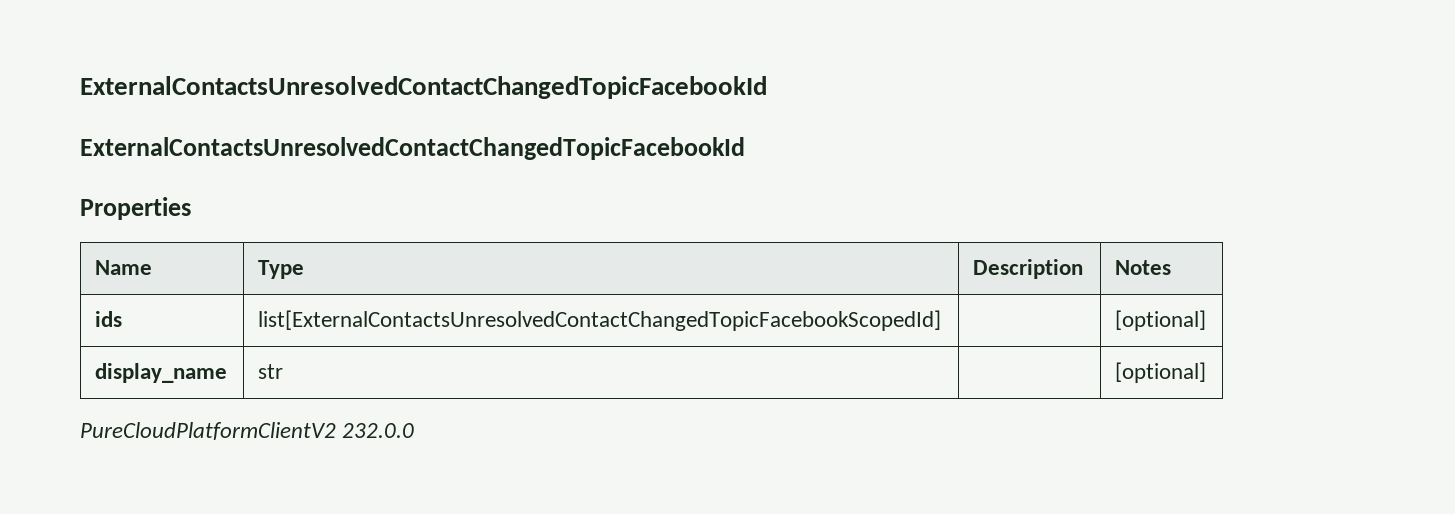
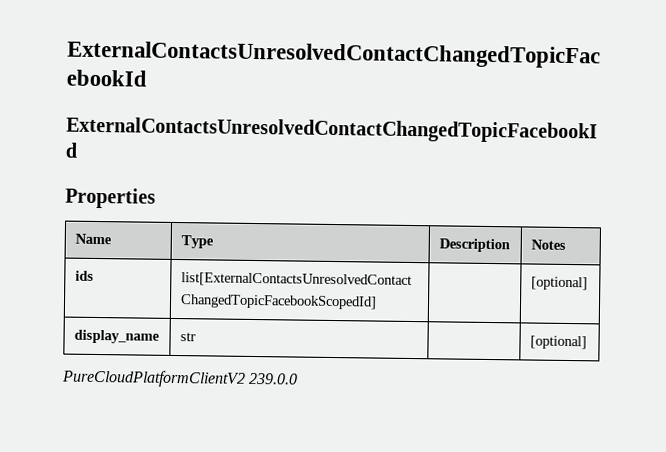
[342,423,415,438] 232.0.0 -> [248,372,299,385] 239.0.0

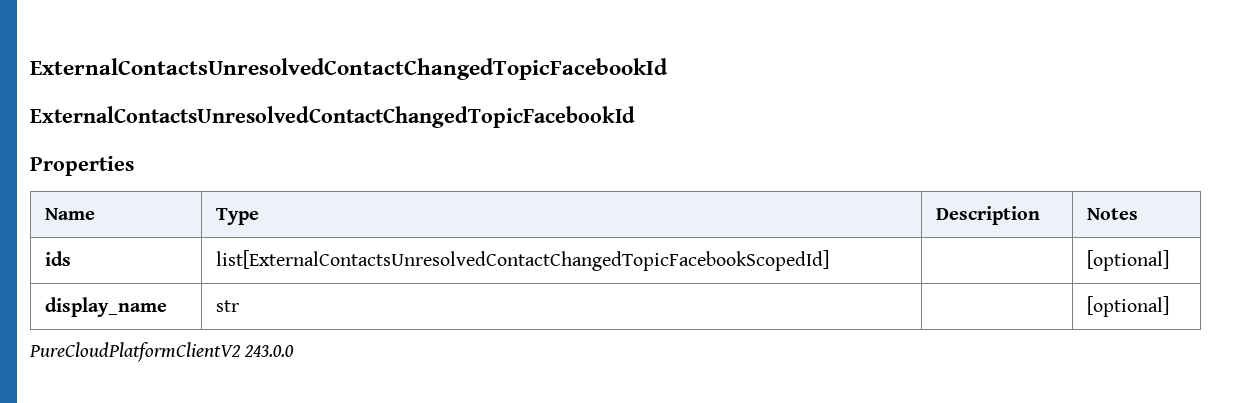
[248,372,299,385] 239.0.0 -> [244,345,295,357] 243.0.0

